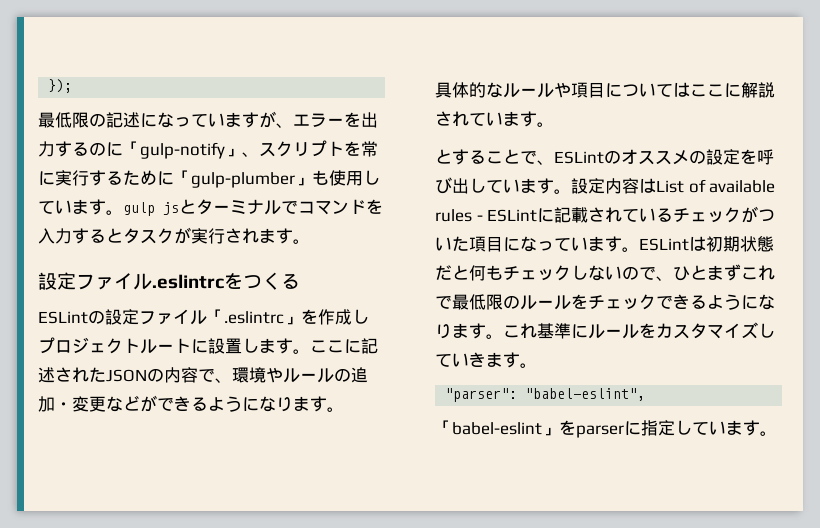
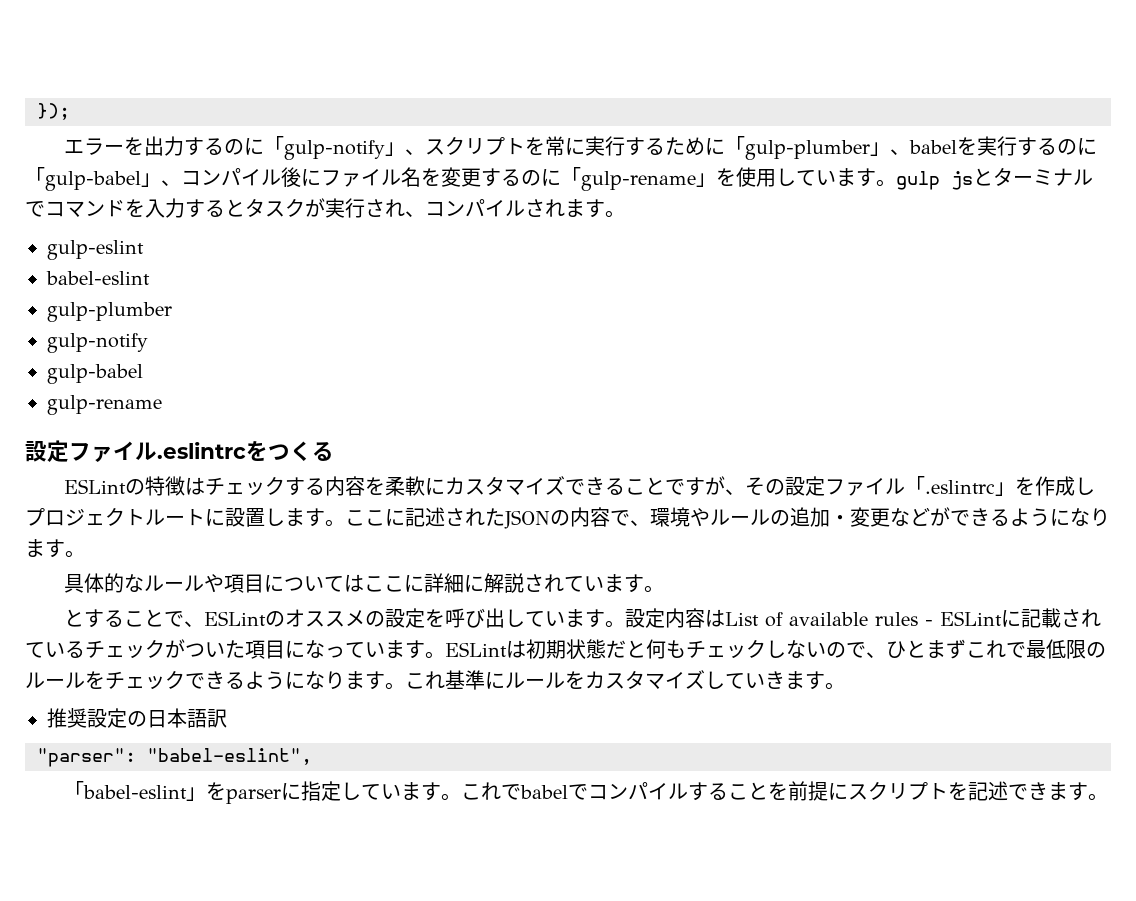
[38,111,293,128] 最低限の記述になっていますが、 -> (70, 111) none
[312,170,329,185] も -> [890,136,1098,156] [25,167,736,191] 、babelを実行するのに「gulp-babel」、コンパイル後にファイル名を変更するのに「gulp-rename」を
[259,228,310,244] ます。 -> [405,199,625,218] [47,240,144,260] [46,271,150,285] [47,302,172,322] [47,333,148,353] [47,364,143,384] [47,395,162,415] 、コンパイルされます。 // gulp-eslint // babel-eslint // gulp-plumber // gulp-notify // gulp-babel // gulp-rename
(105, 317) none -> [145,476,786,496] 特徴はチェックする内容を柔軟にカスタマイズできることですが、その
(741, 90) none -> [424,573,485,593] 詳細に
(537, 365) none -> [47,708,227,728] // 推奨設定の日本語訳
(777, 433) none -> [461,781,1109,801] これでbabelでコンパイルすることを前提にスクリプトを記述できます。

